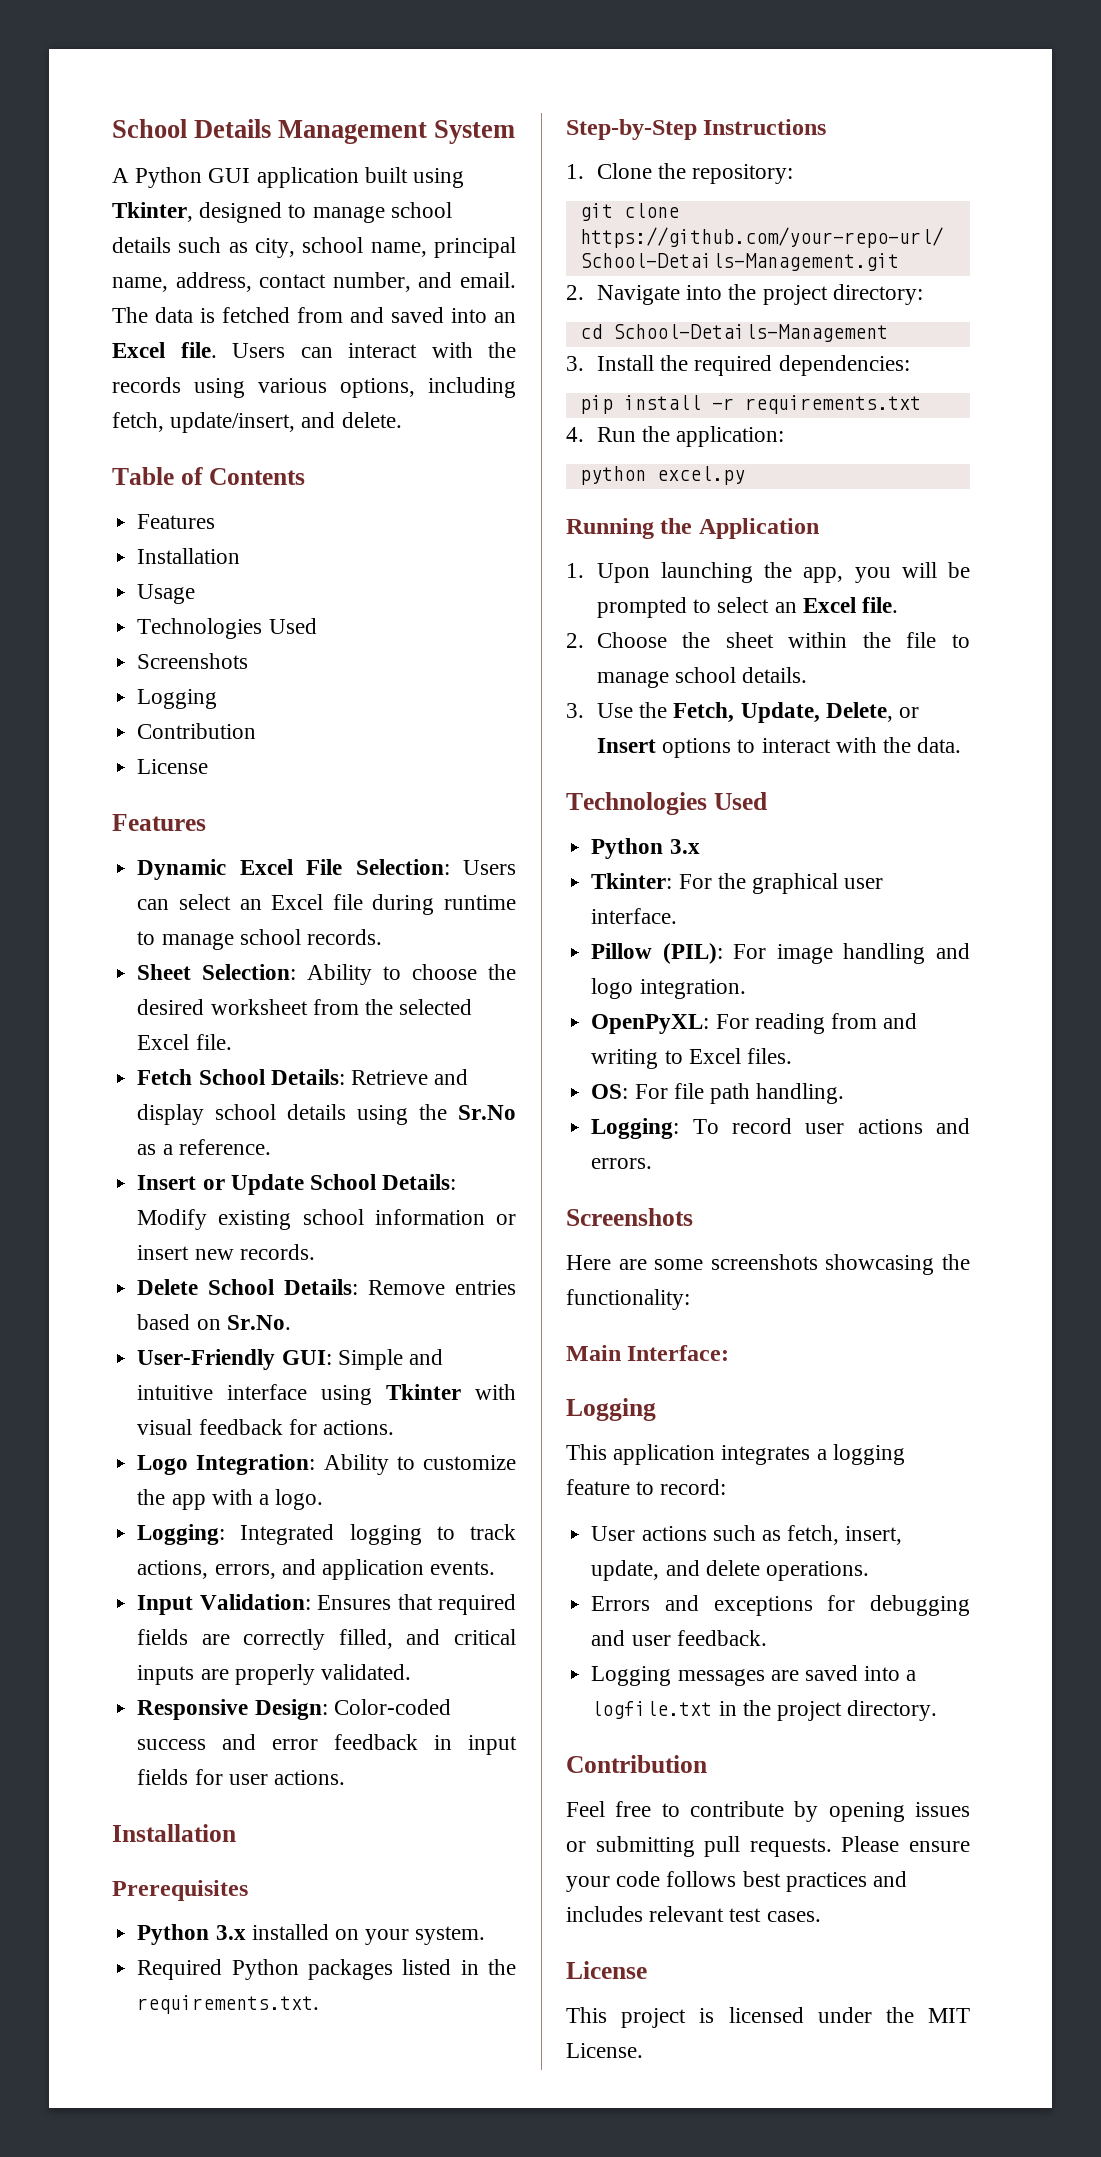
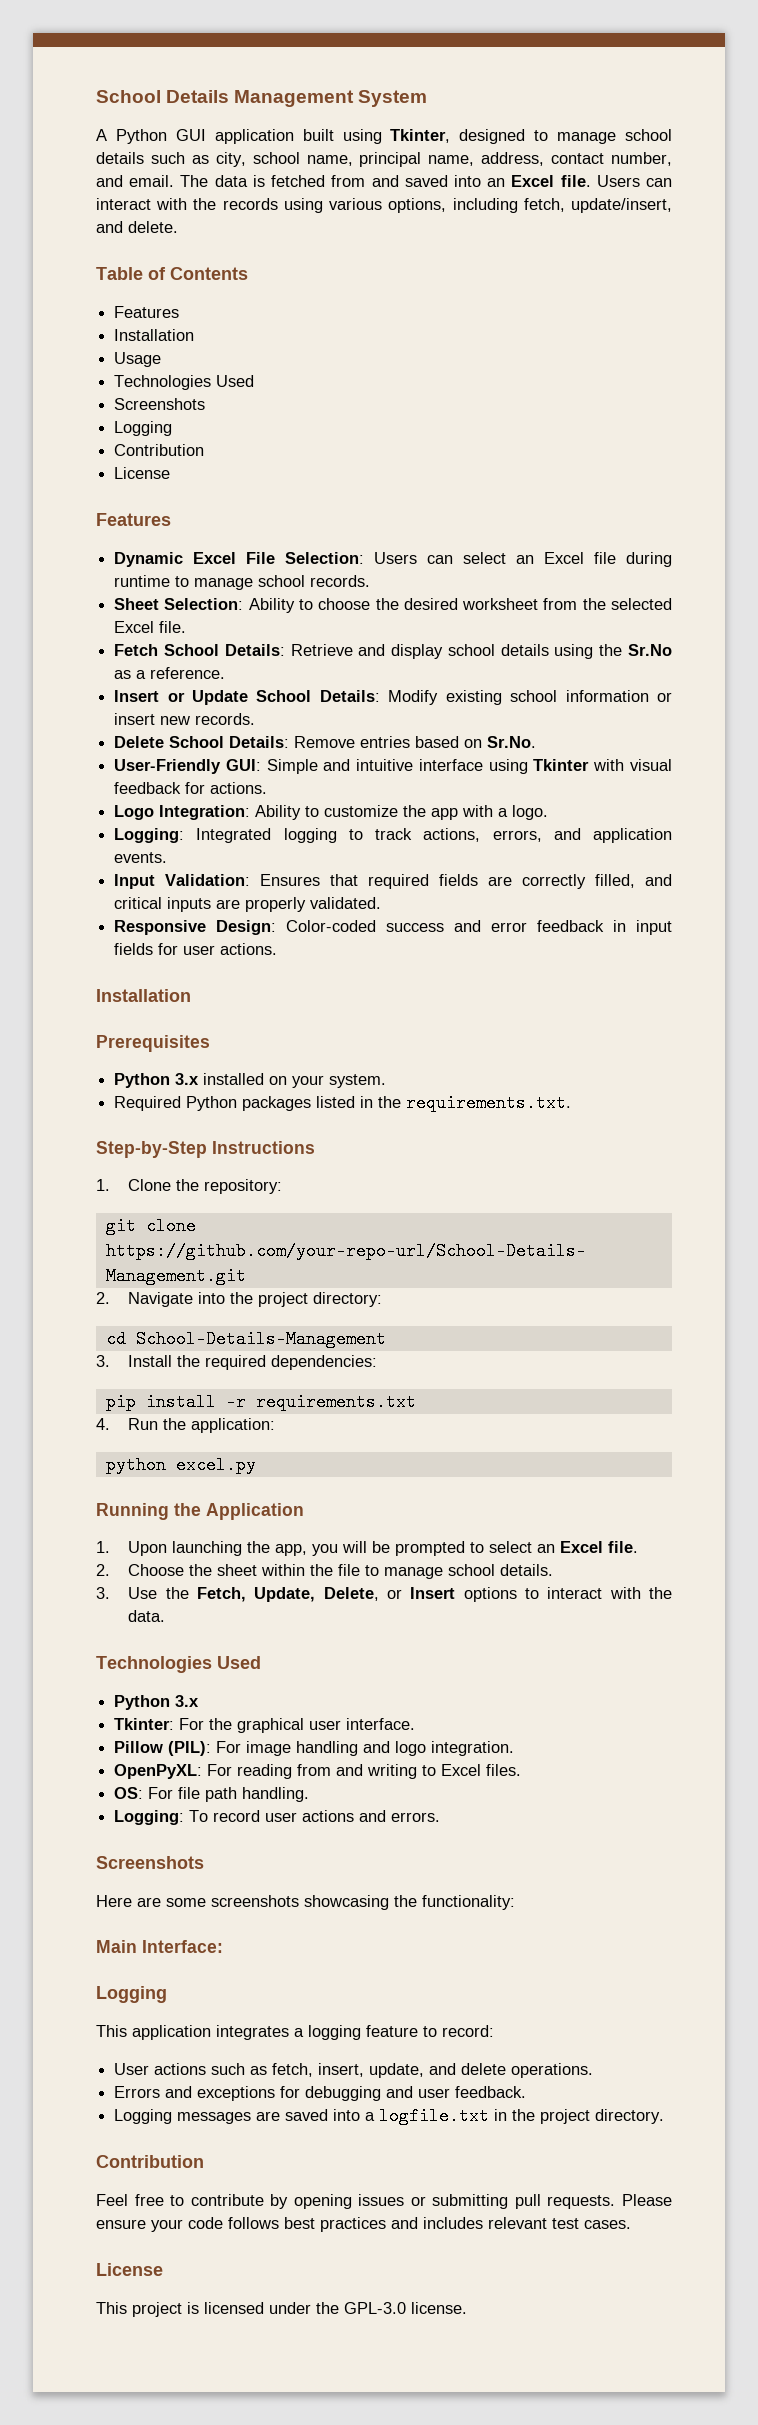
[928,2008,970,2023] [566,2043,643,2058] MIT License. -> [344,2302,467,2314] GPL-3.0 license.

